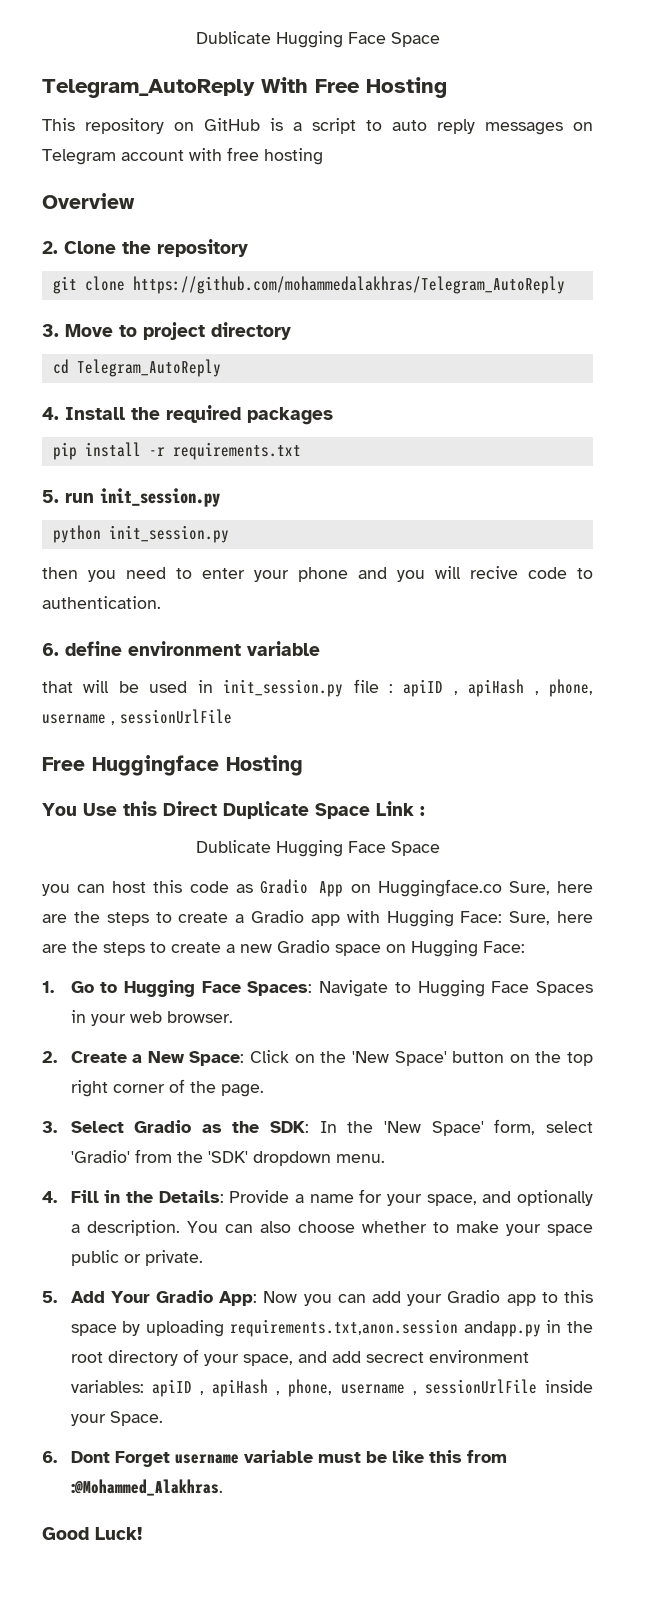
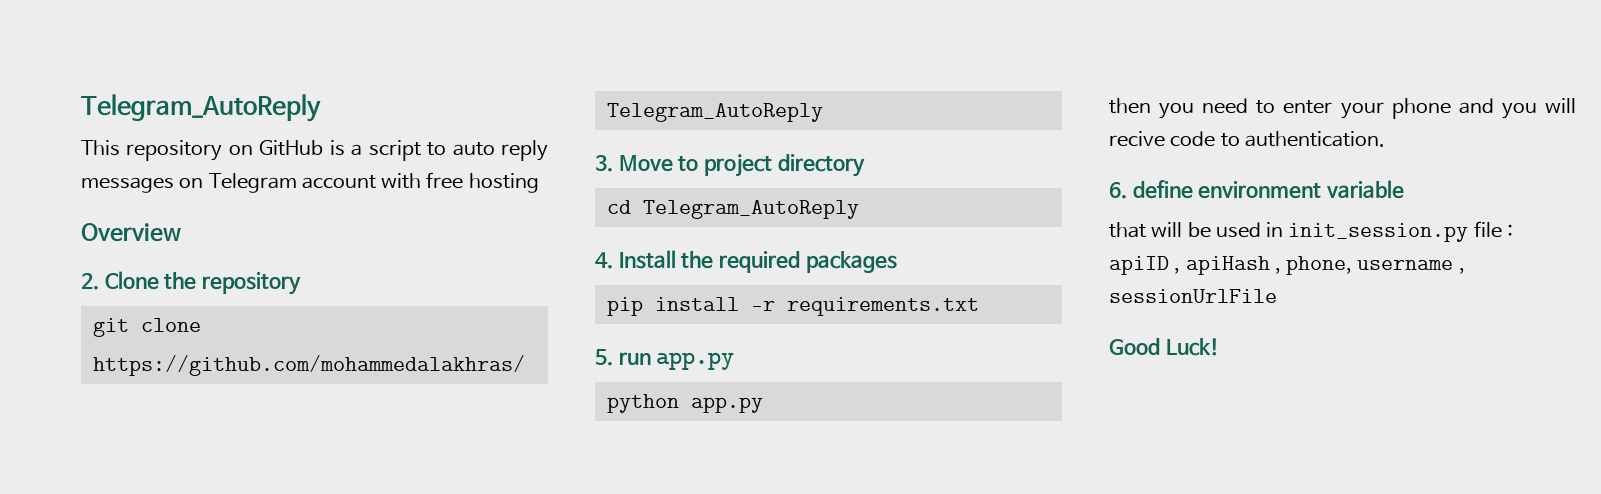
[195,31,440,48] [42,77,447,98] Dublicate Hugging Face Space // Telegram_AutoReply With Free Hosting -> [81,94,321,122] Telegram_AutoReply
[100,488,220,507] init_session.py -> [656,352,735,370] app.py
[108,525,229,543] init_session.py -> [690,397,763,413] app.py
[42,755,303,776] [42,801,425,819] [195,840,440,857] [42,879,593,897] [42,910,593,927] [42,940,525,957] [42,980,593,997] [70,1010,233,1026] [42,1050,594,1066] [70,1079,264,1097] [42,1119,593,1136] [70,1149,385,1166] [42,1189,593,1206] [70,1220,594,1236] [70,1250,203,1266] [42,1290,593,1306] [70,1319,593,1337] [70,1349,529,1366] [70,1379,593,1397] [70,1411,163,1426] [42,1450,507,1467] [70,1479,223,1496] // Free Huggingface Hosting // You Use this Direct Duplicate Space Link : // Dublicate Hugging Face Space // you can host this code as Gradio App on Huggingface.co Sure, here are the steps to create a Gradio app with Hugging Face: Sure, here are the steps to create a new Gradio space on Hugging Face: // 1. Go to Hugging Face Spaces: Navigate to Hugging Face Spaces in your web browser. // 2. Create a New Space: Click on the 'New Space' button on the top right corner of the page. // 3. Select Gradio as the SDK: In the 'New Space' form, select 'Gradio' from the 'SDK' dropdown menu. // 4. Fill in the Details: Provide a name for your space, and optionally a description. You can also choose whether to make your space public or private. // 5. Add Your Gradio App: Now you can add your Gradio app to this space by uploading requirements.txt,anon.session andapp.py in the root directory of your space, and add secrect environment variables: apiID , apiHash , phone, username , sessionUrlFile inside your Space. // 6. Dont Forget username variable must be like this from :@Mohammed_Alakhras. -> (1277, 296) none

